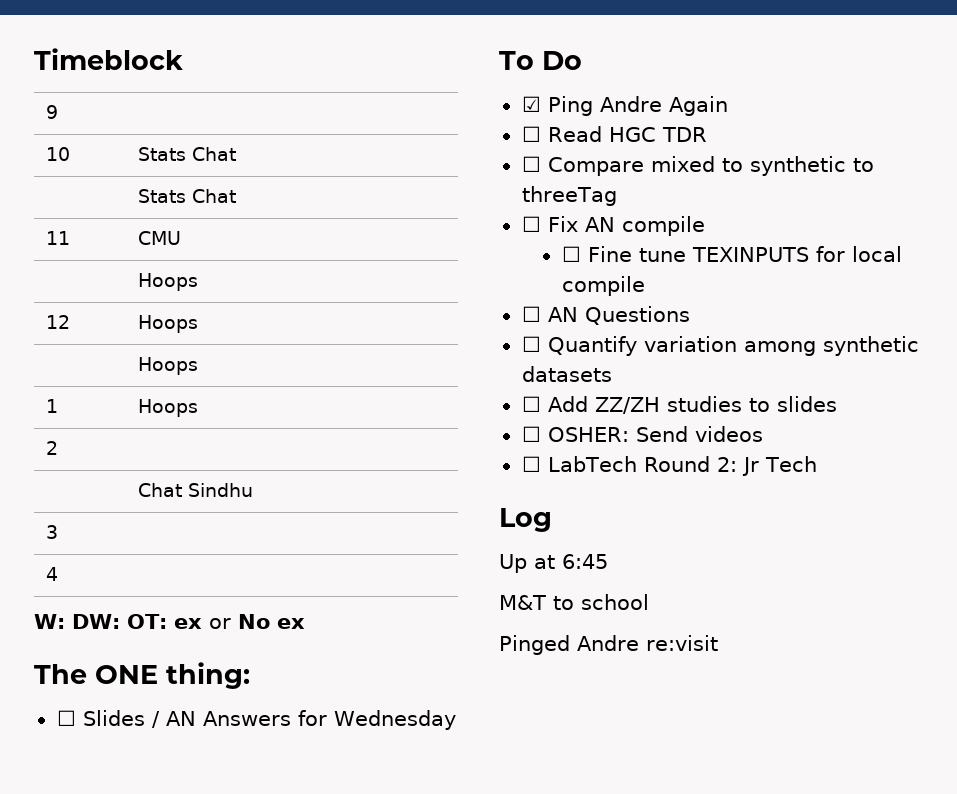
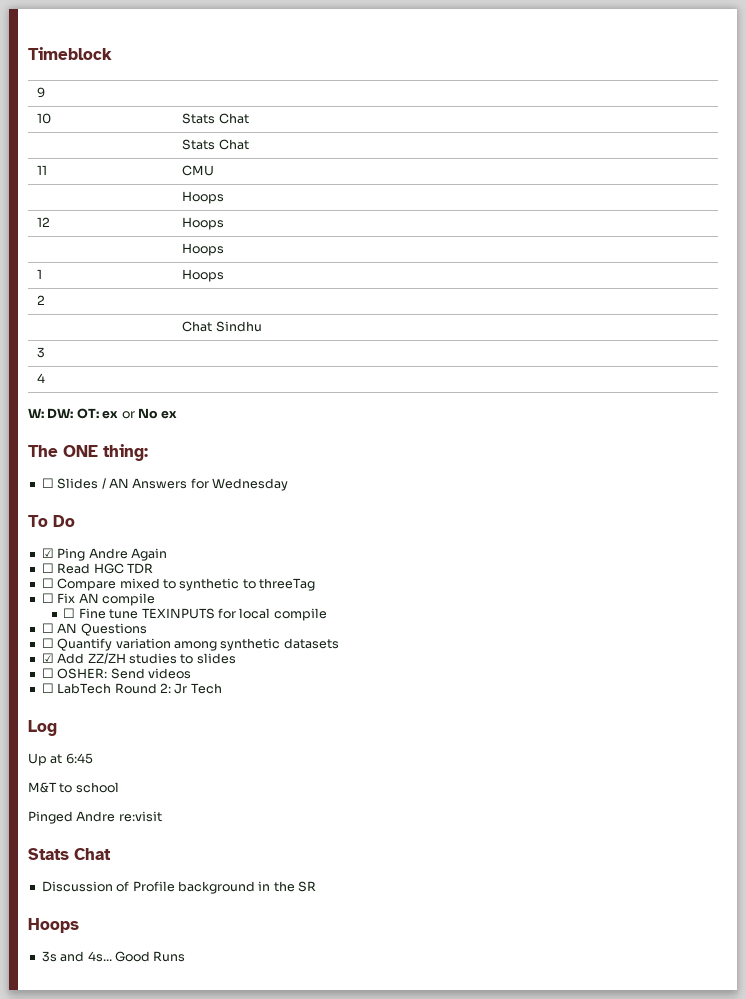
[521,396,541,412] ☐ -> [41,653,54,663] ☑
(718, 643) none -> [28,848,111,860] [41,881,316,894] [28,918,79,933] [41,951,186,962] // Stats Chat // Discussion of Profile background in the SR // Hoops // 3s and 4s... Good Runs

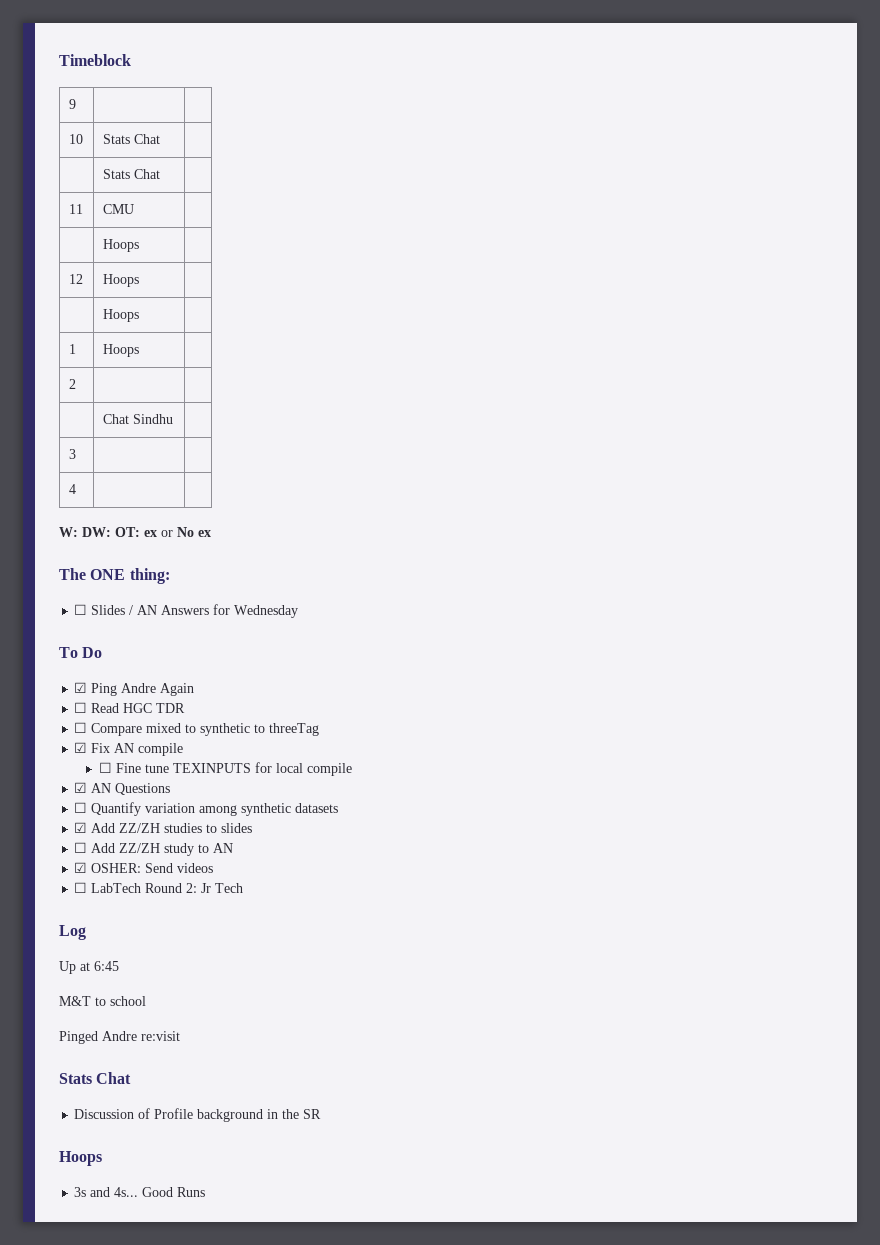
[41,593,54,603] ☐ -> [74,742,88,753] ☑
[41,623,54,633] ☐ -> [74,782,88,793] ☑
(54, 673) none -> [91,843,234,856] [74,862,88,873] Add ZZ/ZH study to AN // ☑

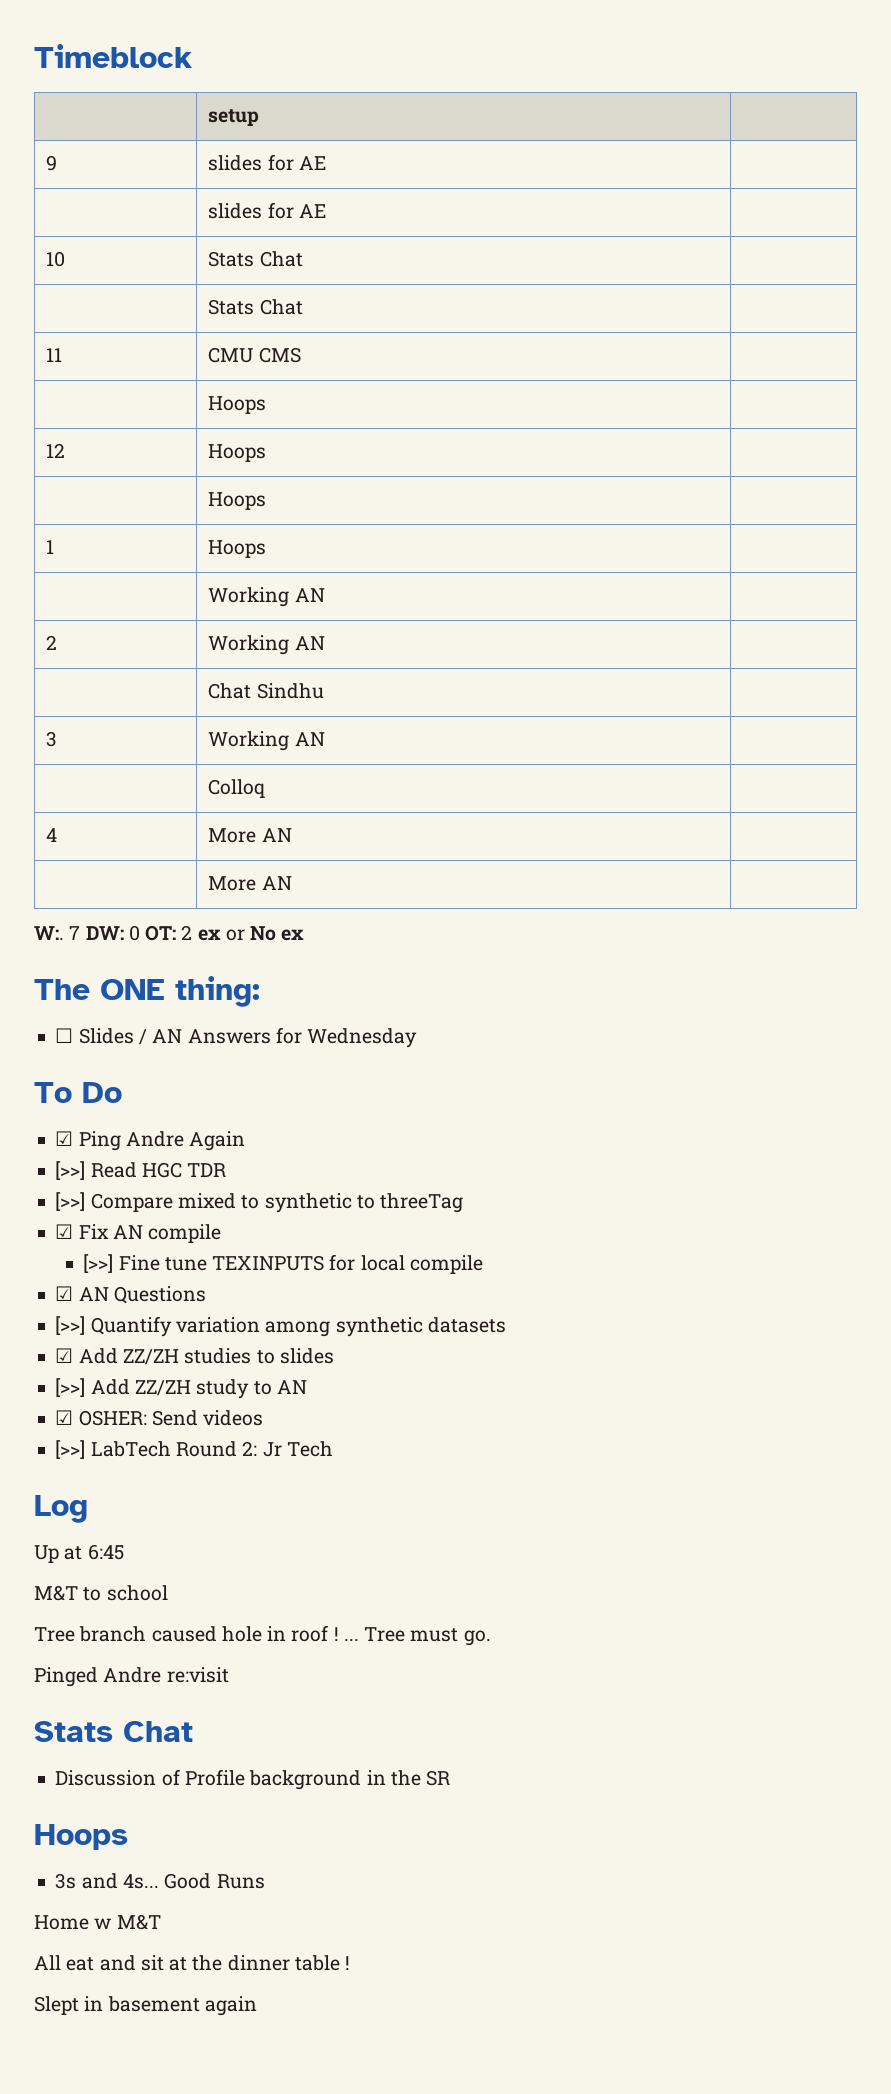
(131, 60) none -> [208,109,260,126] // | setup |
(76, 104) none -> [208,154,326,171] [208,202,326,219] slides for AE | // | slides for AE
(134, 209) none -> [258,347,301,363] CMS
(139, 350) none -> [208,587,325,607] // | Working AN |
(76, 384) none -> [208,635,325,655] Working AN
[68,484,76,494] [59,527,140,537] | // 4 | | // W: DW: OT: -> [208,731,325,751] [208,779,266,798] [46,828,58,842] [208,828,292,843] [208,876,292,891] [34,925,193,941] Working AN | // | Colloq | // 4 | More AN | // | More AN | // W:. 7 DW: 0 OT: 2
[74,702,88,713] ☐ -> [55,1161,86,1180] [>>]
[74,722,88,733] ☐ -> [55,1192,86,1211] [>>]
[99,762,113,773] ☐ -> [83,1254,114,1273] [>>]
[74,802,88,813] ☐ -> [55,1316,86,1335] [>>]
[74,842,88,853] ☐ -> [55,1378,86,1397] [>>]
[74,882,88,893] ☐ -> [55,1440,86,1459] [>>]
(146, 1001) none -> [34,1625,491,1646] // Tree branch caused hole in roof ! ... Tree must go.
(206, 1192) none -> [34,1914,161,1930] [34,1955,351,1971] [34,1996,257,2016] // Home w M&T // All eat and sit at the dinner table ! // Slept in basement again

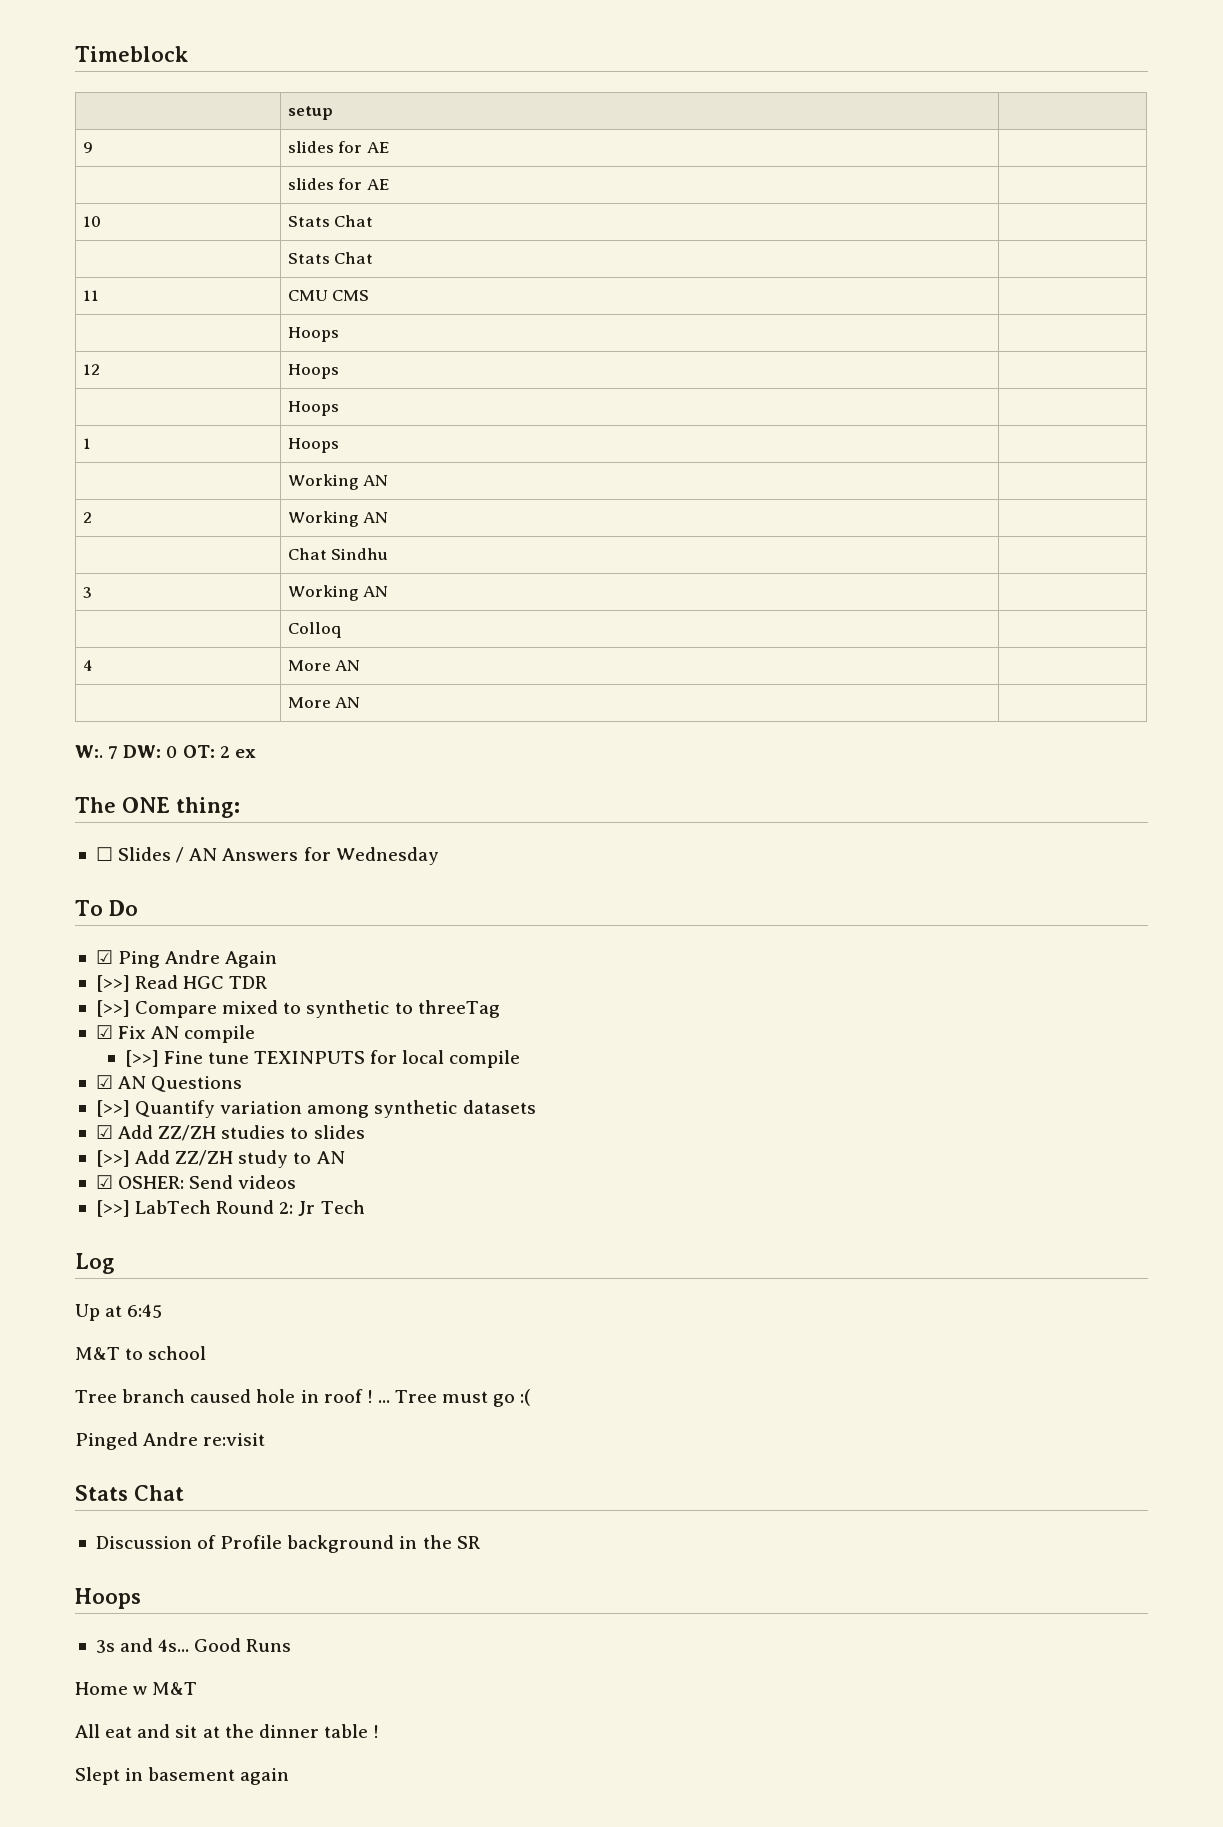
[225,926,305,941] or No ex -> (256, 753) none
[463,1630,491,1646] go. -> [493,1389,531,1407] go :(

